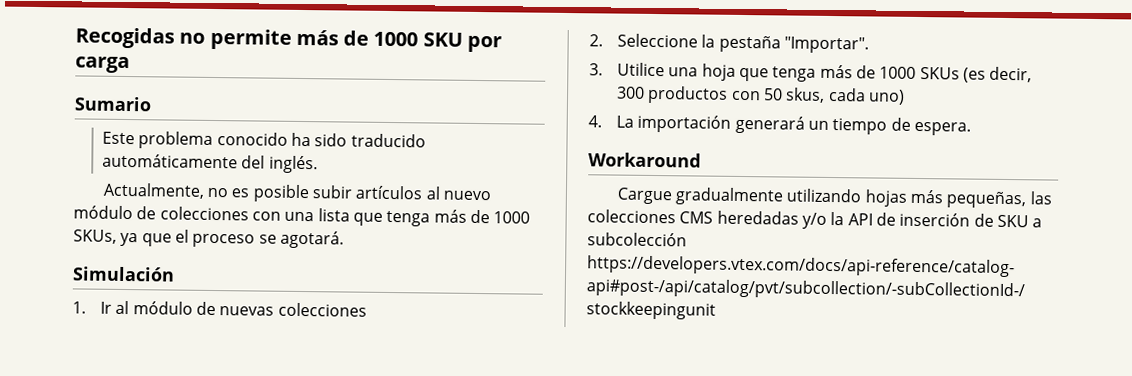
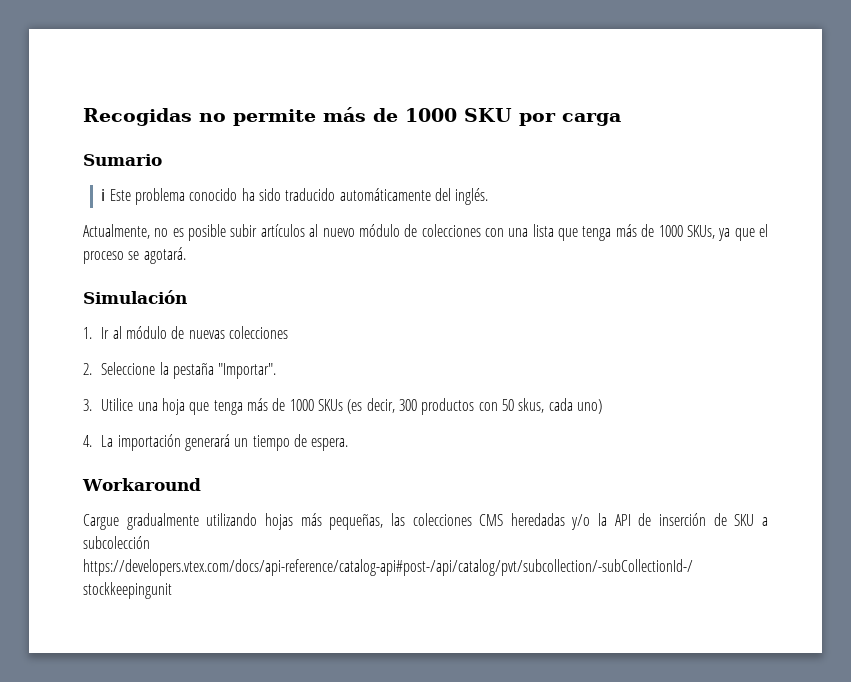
(152, 104) none -> [101,189,106,201] ℹ

